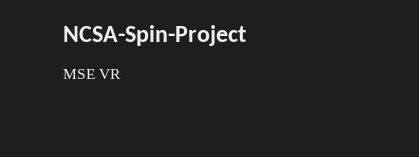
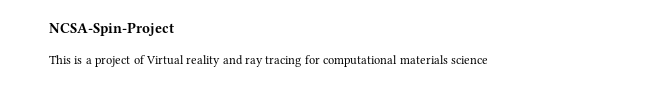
[63,69,122,79] MSE VR -> [49,55,488,67] This is a project of Virtual reality and ray tracing for computational materials science

